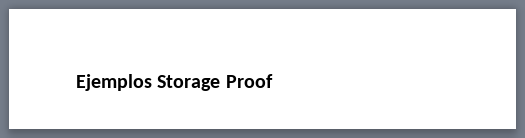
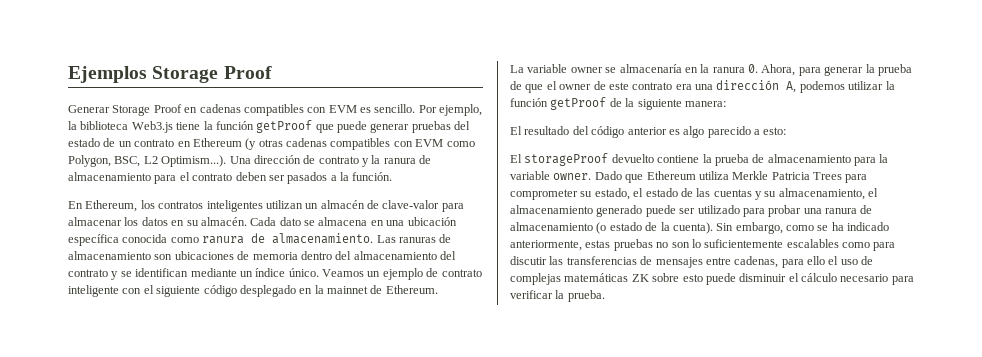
(273, 81) none -> [68,104,483,116] [68,120,471,133] [68,138,475,150] [68,155,432,167] [68,172,393,184] [68,200,464,212] [68,217,457,226] [68,233,452,246] [68,251,456,260] [68,268,482,280] [68,285,438,297] [510,64,912,76] [510,80,895,93] [510,97,726,110] [510,126,787,138] [510,153,889,166] [510,171,868,183] [510,188,879,200] [510,205,873,217] [510,222,890,234] [510,239,896,251] [510,256,874,268] [510,273,914,285] [510,290,605,302] // Generar Storage Proof en cadenas compatibles con EVM es sencillo. Por ejemplo, la biblioteca Web3.js tiene la función getProof que puede generar pruebas del estado de un contrato en Ethereum (y otras cadenas compatibles con EVM como Polygon, BSC, L2 Optimism...). Una dirección de contrato y la ranura de almacenamiento para el contrato deben ser pasados a la función. // En Ethereum, los contratos inteligentes utilizan un almacén de clave-valor para almacenar los datos en su almacén. Cada dato se almacena en una ubicación específica conocida como ranura de almacenamiento. Las ranuras de almacenamiento son ubicaciones de memoria dentro del almacenamiento del contrato y se identifican mediante un índice único. Veamos un ejemplo de contrato inteligente con el siguiente código desplegado en la mainnet de Ethereum. // La variable owner se almacenaría en la ranura 0. Ahora, para generar la prueba de que el owner de este contrato era una dirección A, podemos utilizar la función getProof de la siguiente manera: // El resultado del código anterior es algo parecido a esto: // El storageProof devuelto contiene la prueba de almacenamiento para la variable owner. Dado que Ethereum utiliza Merkle Patricia Trees para comprometer su estado, el estado de las cuentas y su almacenamiento, el almacenamiento generado puede ser utilizado para probar una ranura de almacenamiento (o estado de la cuenta). Sin embargo, como se ha indicado anteriormente, estas pruebas no son lo suficientemente escalables como para discutir las transferencias de mensajes entre cadenas, para ello el uso de complejas matemáticas ZK sobre esto puede disminuir el cálculo necesario para verificar la prueba.

